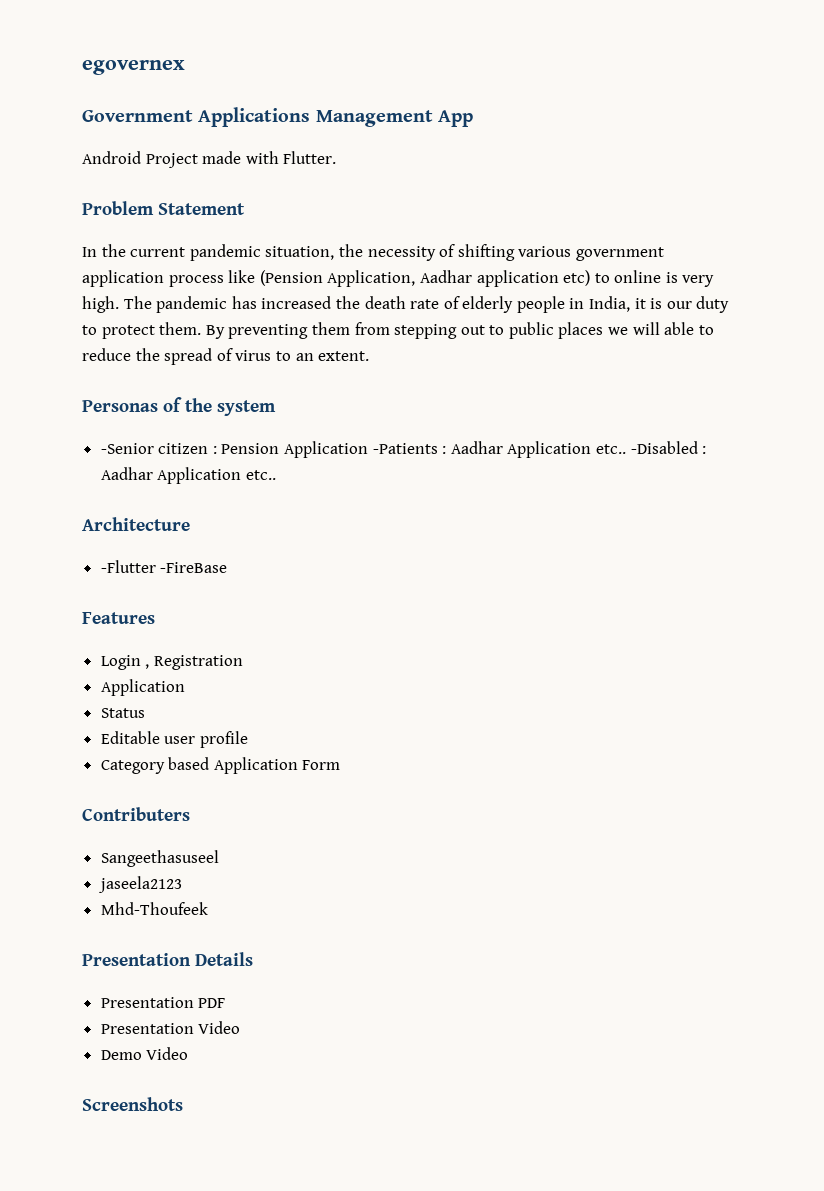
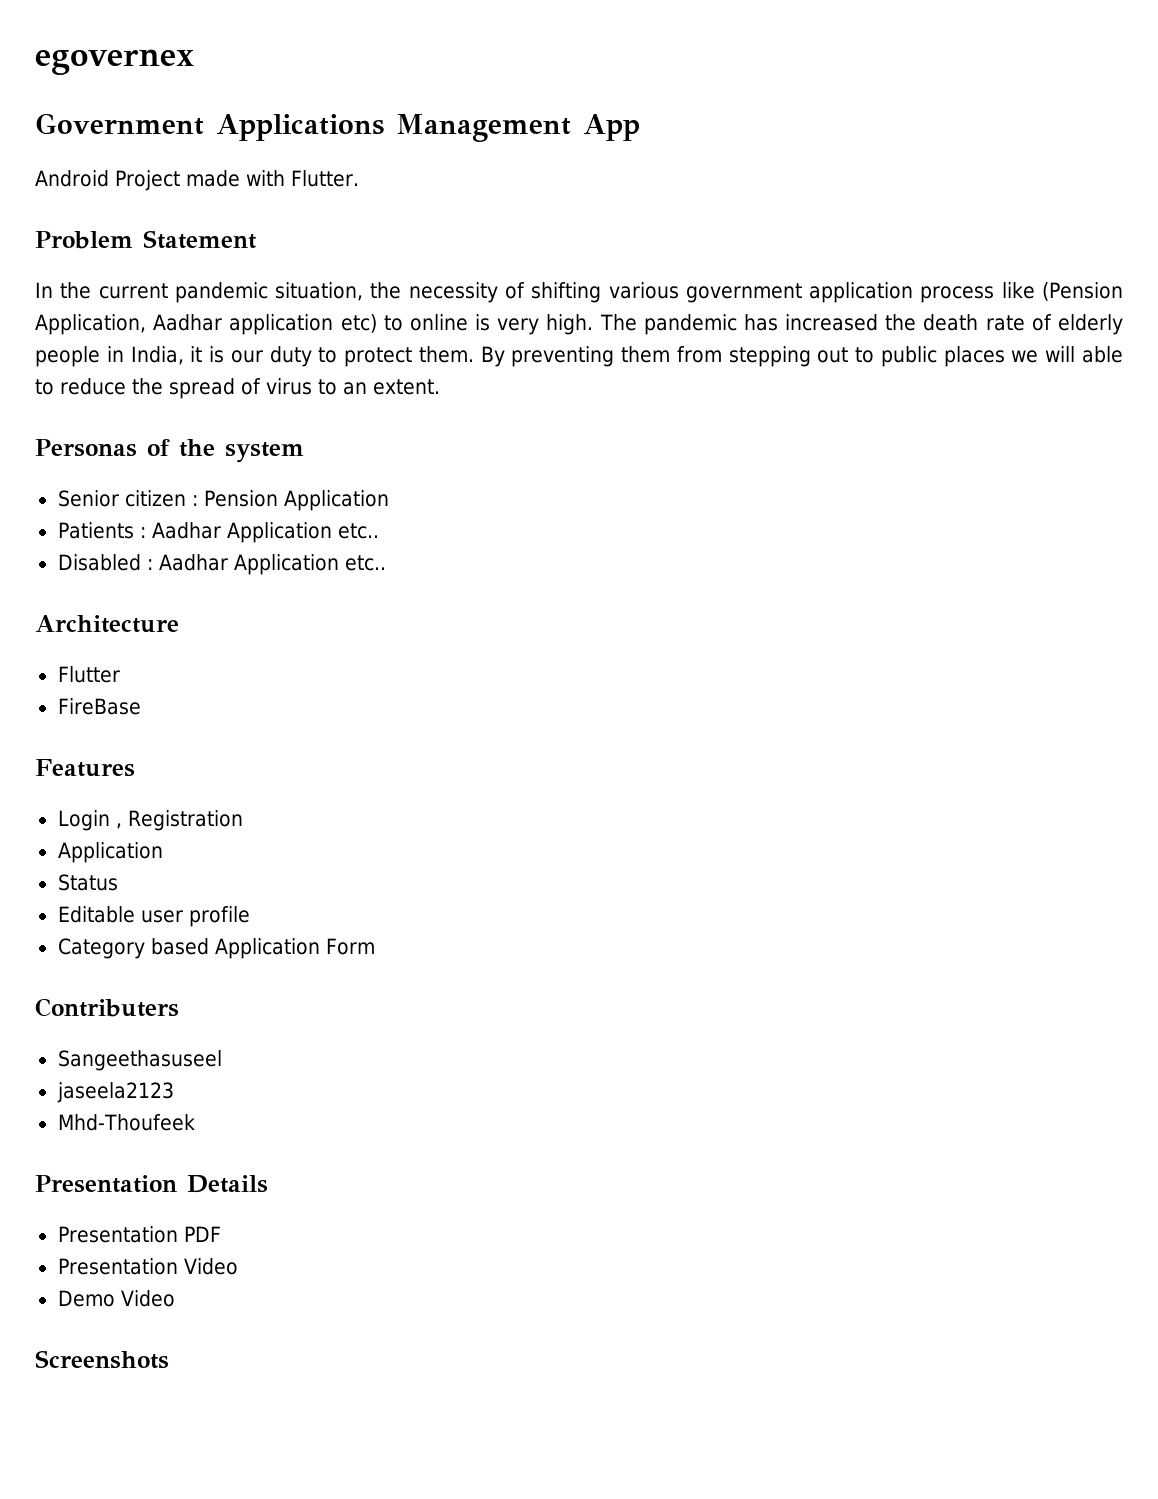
[100,443,154,454] -Senior -> [57,490,119,507] Senior
[372,441,698,458] -Patients : Aadhar Application etc.. -Disabled -> [57,522,379,543] [57,554,141,571] // Patients : Aadhar Application etc.. // Disabled
[100,560,228,573] -Flutter -FireBase -> [57,666,120,683] [57,698,141,715] Flutter // FireBase

